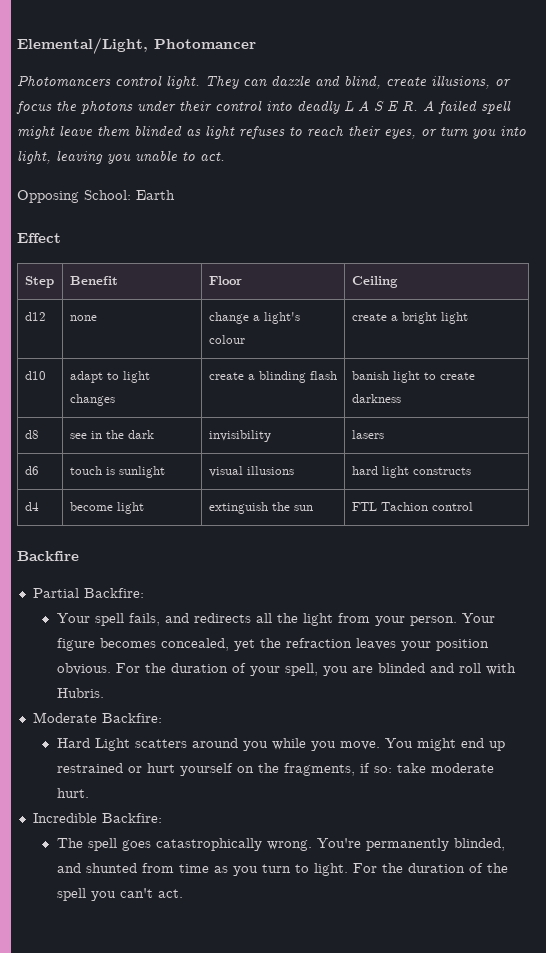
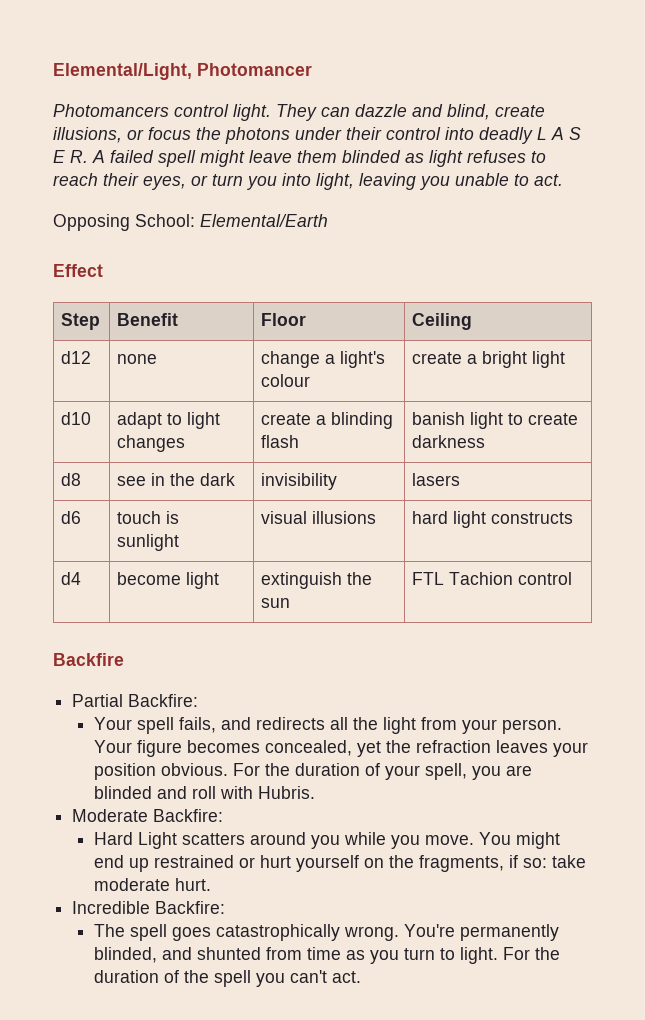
[136,190,175,200] Earth -> [200,214,328,227] Elemental/Earth

